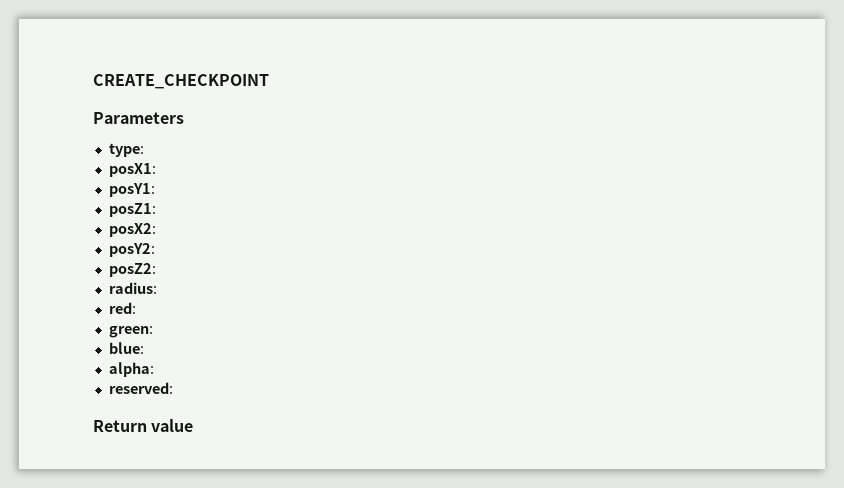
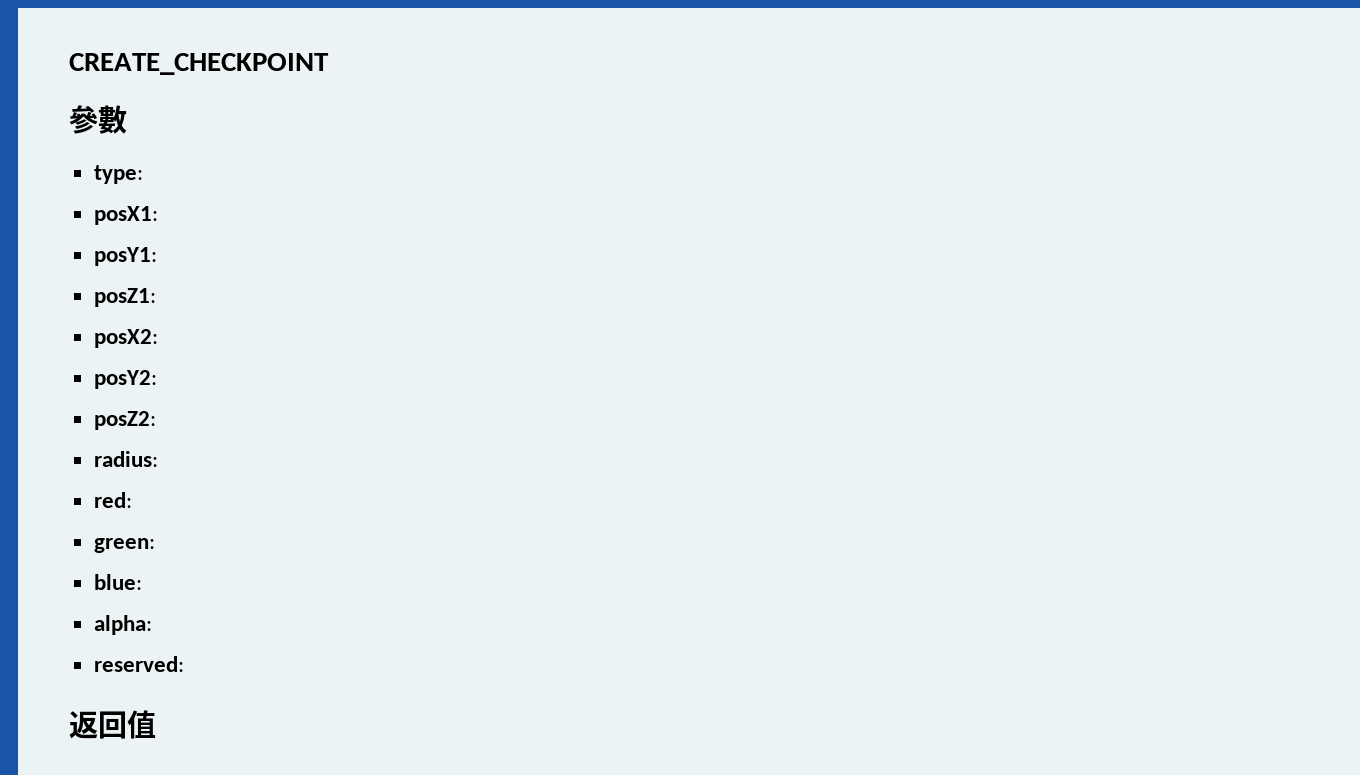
[93,112,184,124] Parameters -> [69,105,127,134] 參數
[93,419,194,432] Return value -> [69,710,156,739] 返回值

